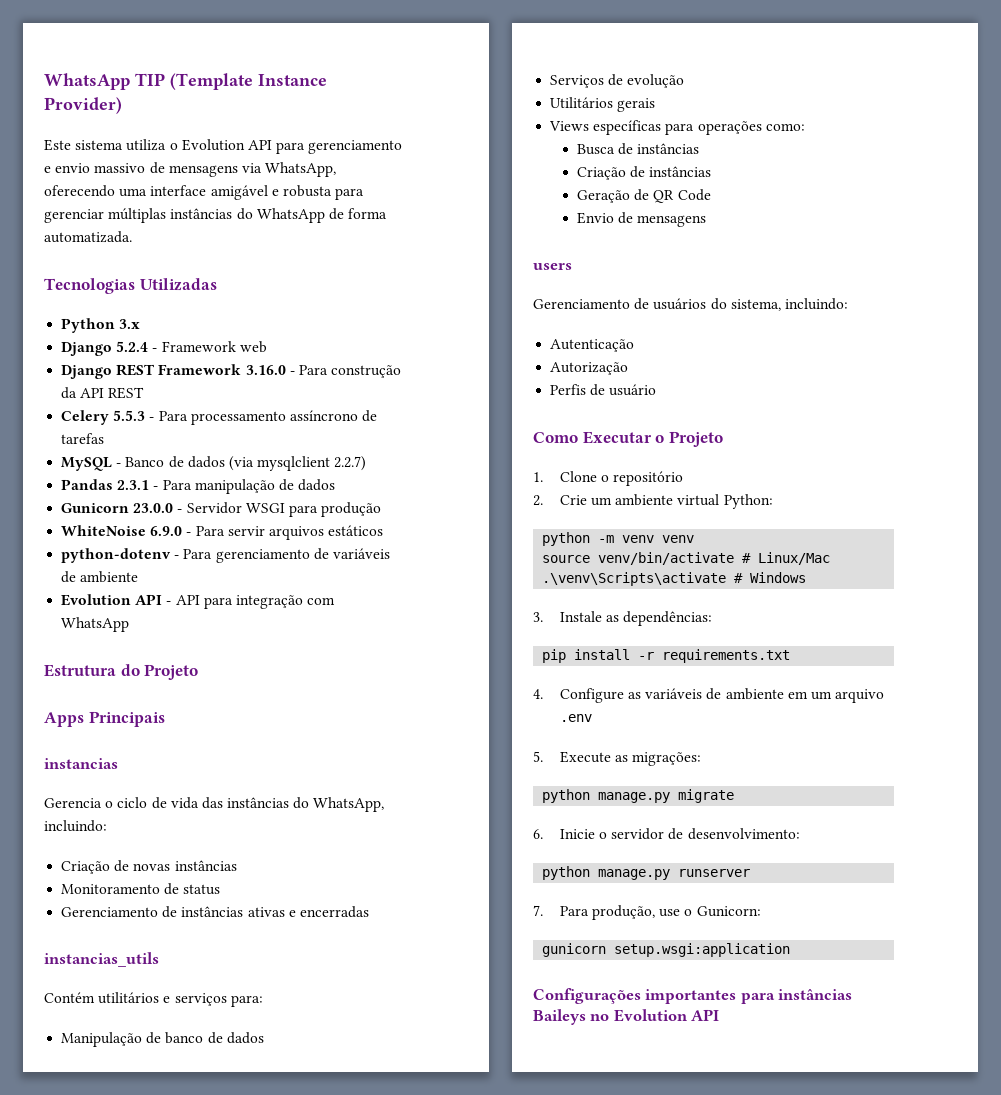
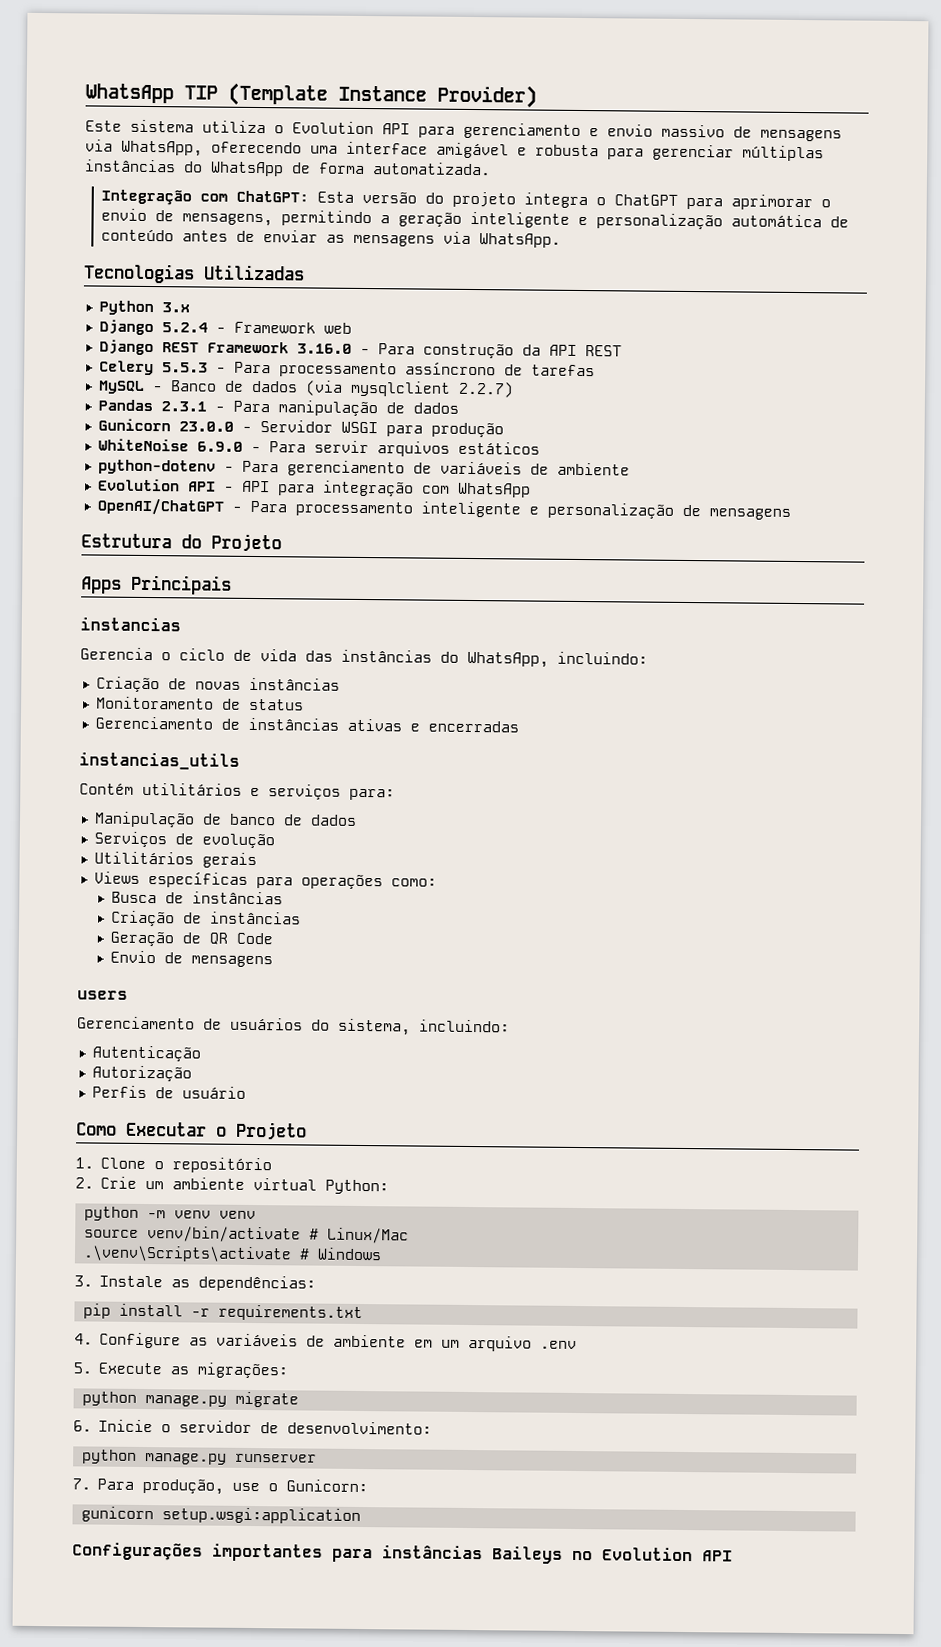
(132, 237) none -> [100,189,831,211] [100,208,849,230] [100,228,561,248] // Integração com ChatGPT: Esta versão do projeto integra o ChatGPT para aprimorar o envio de mensagens, permitindo a geração inteligente e personalização automática de conteúdo antes de enviar as mensagens via WhatsApp.
(130, 624) none -> [96,497,791,520] // OpenAI/ChatGPT - Para processamento inteligente e personalização de mensagens

